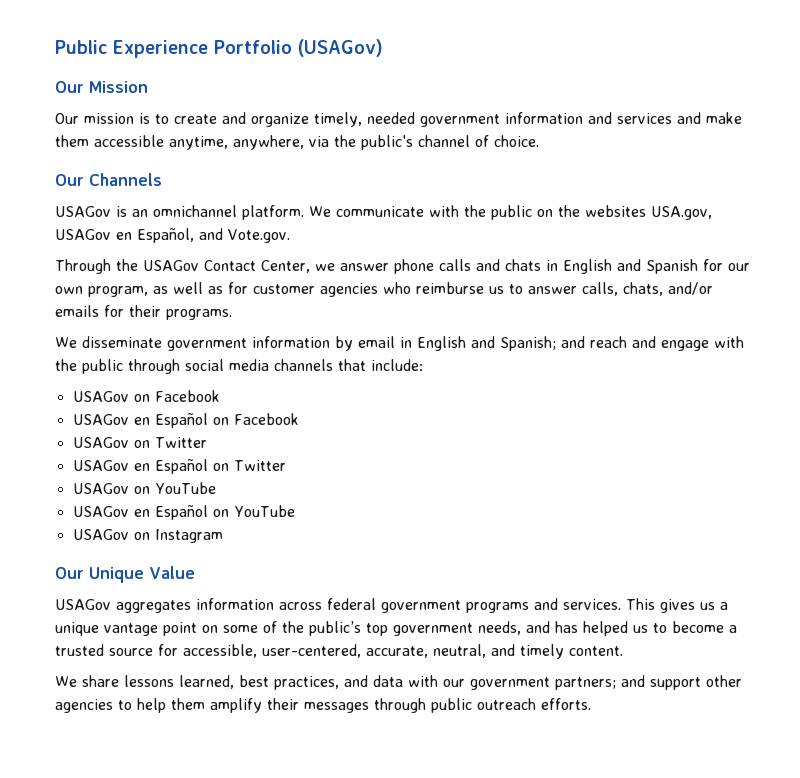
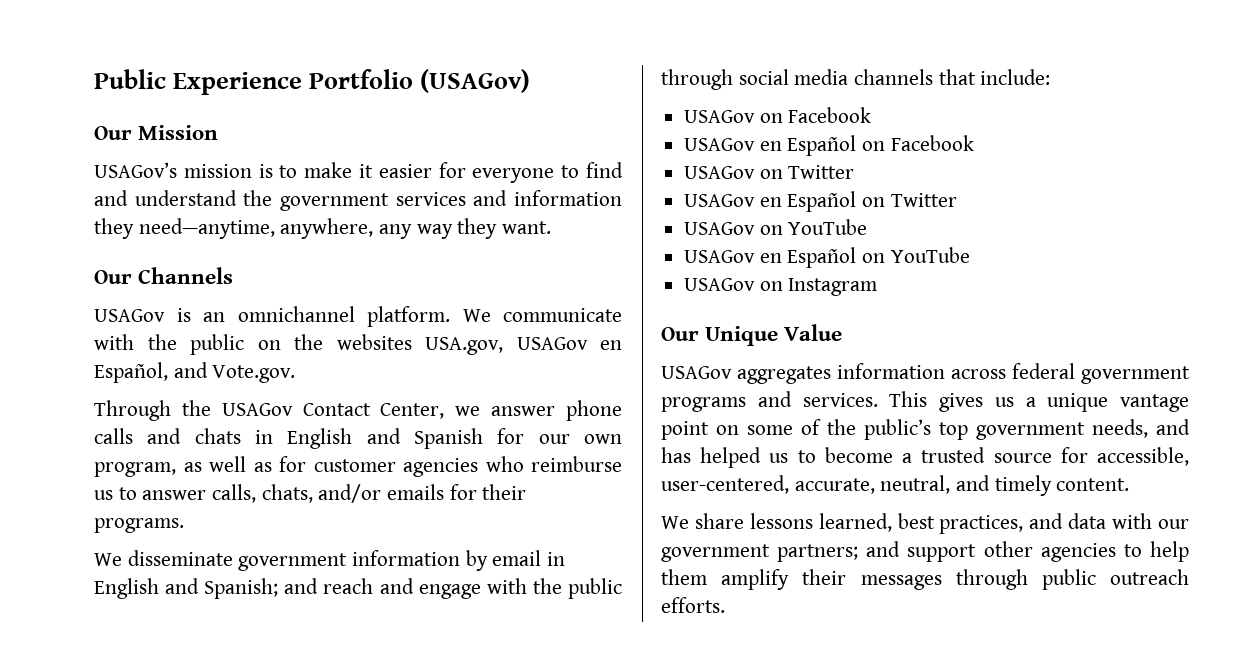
[55,113,79,124] Our -> [94,162,177,178] USAGov’s
[174,112,742,127] [55,135,539,150] create and organize timely, needed government information and services and make them accessible anytime, anywhere, via the public's channel of choice. -> [304,162,623,183] [94,190,622,211] [94,218,552,239] make it easier for everyone to find and understand the government services and information they need—anytime, anywhere, any way they want.

